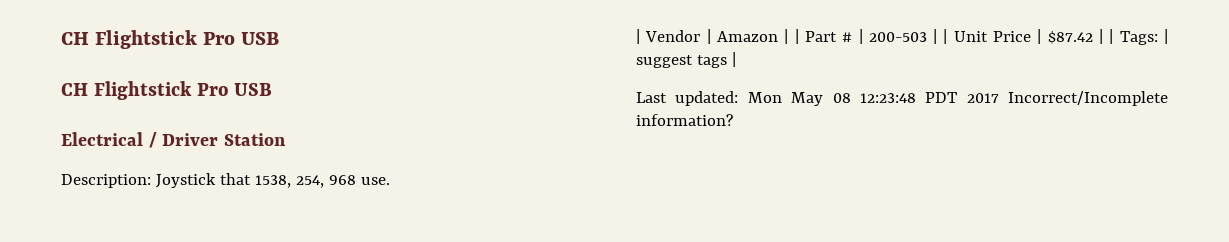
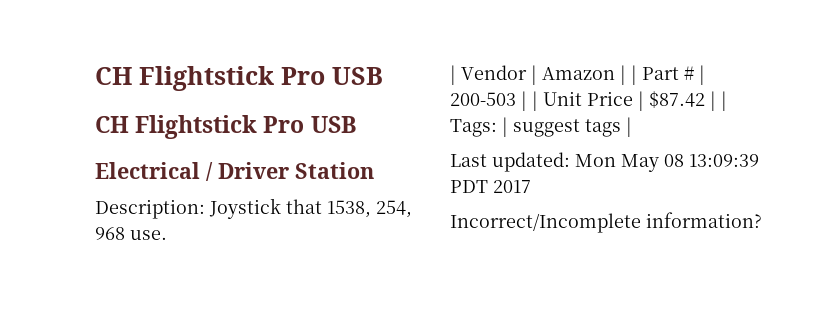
[859,93,916,103] 12:23:48 -> [689,154,759,167] 13:09:39
(999, 98) none -> (531, 186) //

